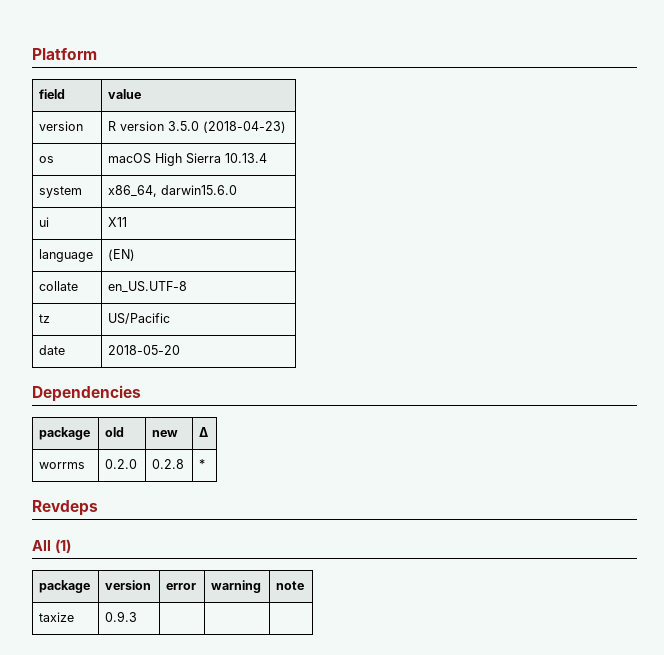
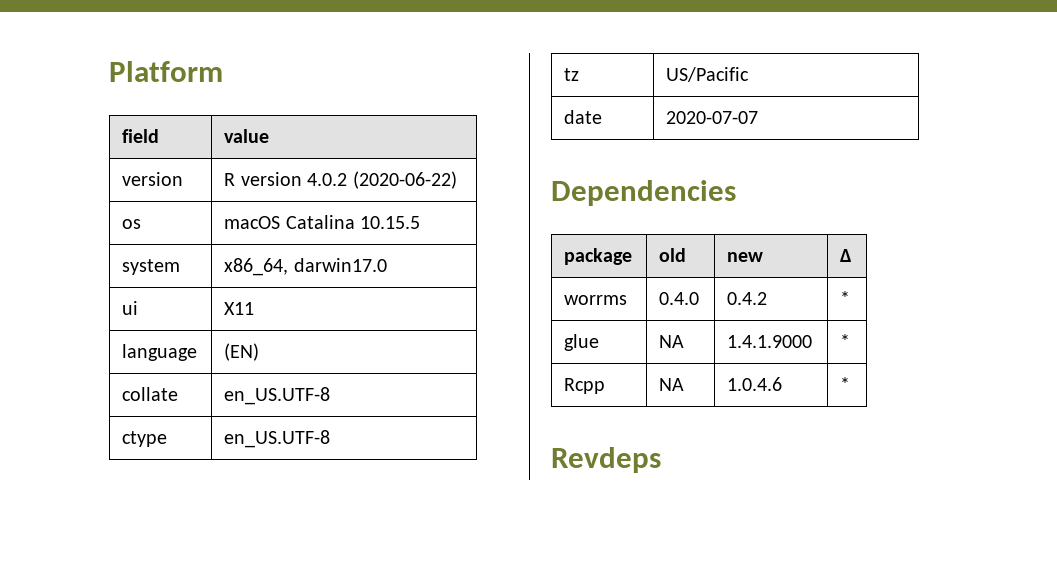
[168,121,287,133] 3.5.0 (2018-04-23) -> [307,171,457,189] 4.0.2 (2020-06-22)
[155,153,268,166] High Sierra 10.13.4 -> [285,215,421,229] Catalina 10.15.5
[161,185,238,195] darwin15.6.0 -> [293,258,387,272] darwin17.0
(188, 287) none -> [122,431,168,447] [224,430,331,448] // ctype | en_US.UTF-8
[108,345,181,355] 2018-05-20 -> [666,111,759,124] 2020-07-07
[105,459,138,469] [152,459,185,469] [199,459,206,469] [32,500,98,516] [32,539,71,553] [39,580,91,593] [105,580,152,590] [166,583,197,590] [211,580,262,593] [276,581,305,590] [39,612,75,622] [105,611,138,622] 0.2.0 | 0.2.8 | * // Revdeps // All (1) // package | version | error | warning | note // taxize | 0.9.3 | | | -> [659,292,700,305] [727,292,768,305] [840,291,851,305] [564,334,600,351] [659,335,685,348] [727,335,813,348] [840,334,851,348] [564,378,606,394] [659,378,685,391] [727,377,783,391] [840,377,851,391] [551,447,661,473] 0.4.0 | 0.4.2 | * // glue | NA | 1.4.1.9000 | * // Rcpp | NA | 1.0.4.6 | * // Revdeps

